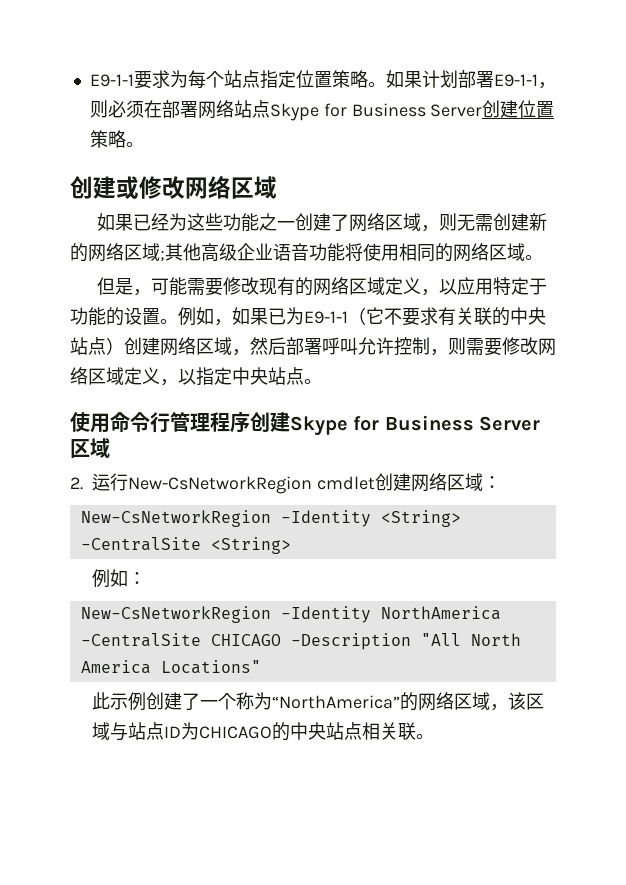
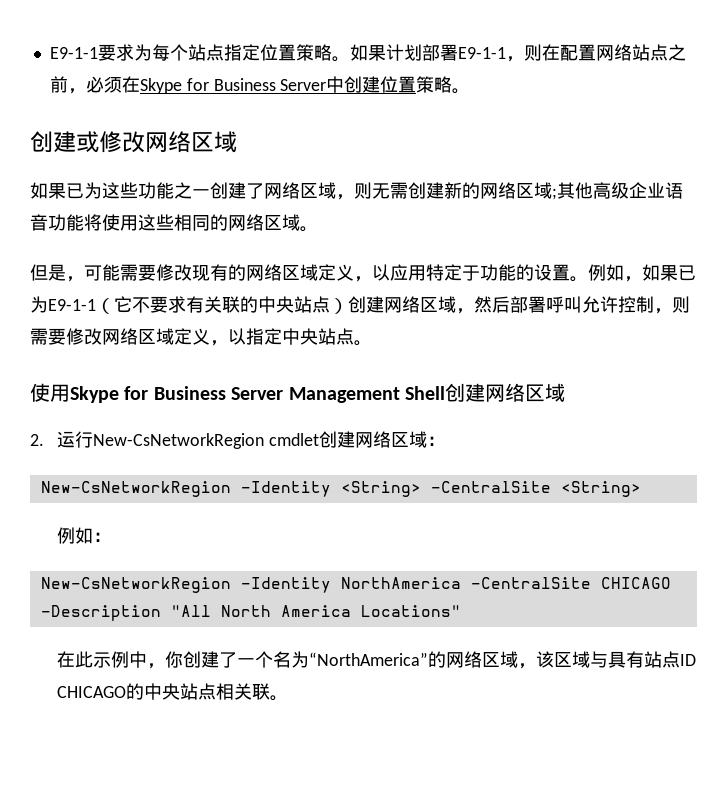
[107,100,483,121] 必须在部署网络站点Skype for Business Server -> [541,44,686,61] [49,76,345,94] 在配置网络站点之前，必须在Skype for Business Server中
[150,213,169,231] 经 -> (84, 191) none
(399, 252) none -> [138,214,174,231] 这些
[110,412,541,436] 命令行管理程序创建Skype for Business Server -> [70,383,525,403] Skype for Business Server Management Shell创建网络
[91,692,146,711] 此示例 -> [57,651,184,669] 在此示例中，你
[235,692,254,710] 称 -> [273,651,292,668] 名
(128, 731) none -> [608,651,645,668] 具有
[180,722,199,740] 为 -> (697, 660) none

